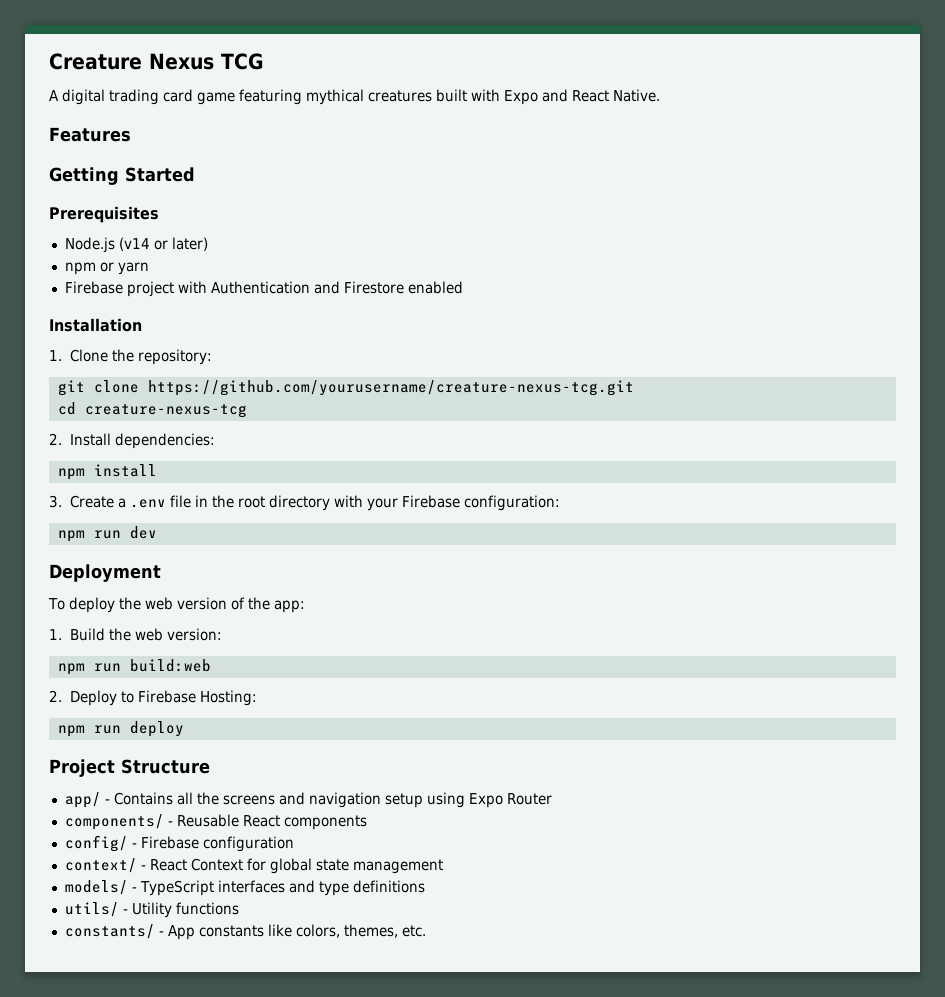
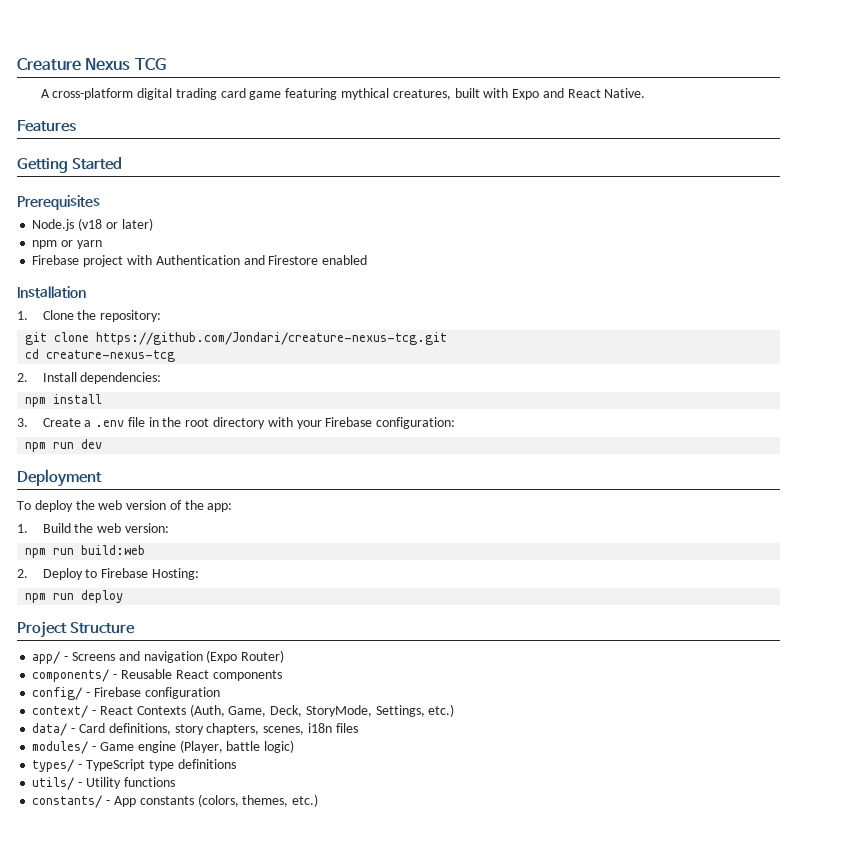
(59, 95) none -> [52,88,134,100] cross-platform
[368,90,432,102] creatures -> [392,89,451,100] creatures,
[118,237,150,251] (v14 -> [78,218,103,231] (v18
[147,380,634,396] https://github.com/yourusername/creature-nexus-tcg.git -> [96,332,448,345] https://github.com/Jondari/creature-nexus-tcg.git
[113,792,552,808] Contains all the screens and navigation setup using Expo Router -> [71,650,285,663] Screens and navigation (Expo Router)
[190,858,443,874] [64,880,315,896] Context for global state management // models/ - TypeScript interfaces and -> [136,704,455,717] [32,723,358,736] [32,740,295,754] [32,759,145,772] Contexts (Auth, Game, Deck, StoryMode, Settings, etc.) // data/ - Card definitions, story chapters, scenes, i18n files // modules/ - Game engine (Player, battle logic) // types/ - TypeScript
[267,924,426,938] like colors, themes, etc. -> [197,794,319,807] (colors, themes, etc.)

